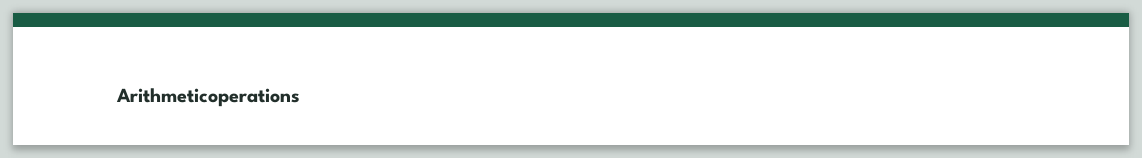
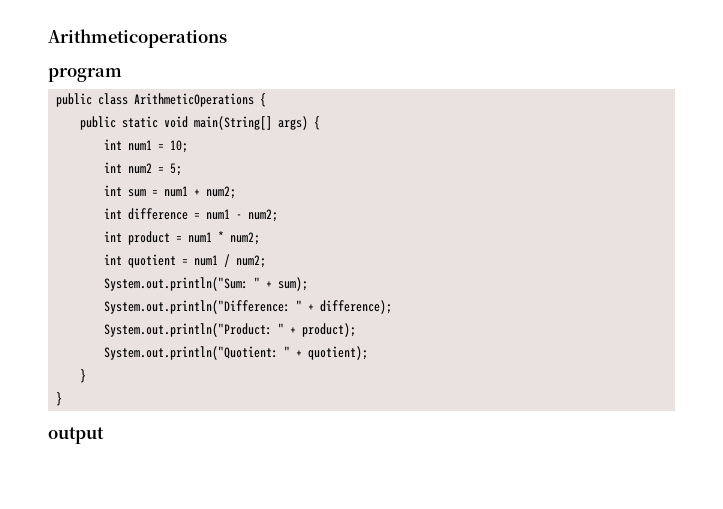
(300, 97) none -> [48,68,122,82] [55,93,266,107] [79,116,320,130] [103,139,188,153] [103,162,182,176] [103,185,236,199] [103,208,278,222] [103,231,260,245] [103,254,266,268] [103,277,308,291] [103,300,392,314] [103,323,356,337] [103,346,368,360] [79,369,86,383] [55,392,62,406] [48,427,104,444] // program // public class ArithmeticOperations { // public static void main(String[] args) { // int num1 = 10; // int num2 = 5; // int sum = num1 + num2; // int difference = num1 - num2; // int product = num1 * num2; // int quotient = num1 / num2; // System.out.println("Sum: " + sum); // System.out.println("Difference: " + difference); // System.out.println("Product: " + product); // System.out.println("Quotient: " + quotient); // } // } // output

